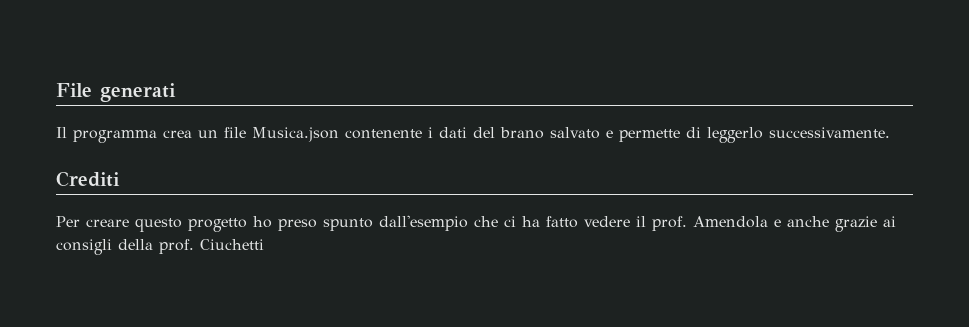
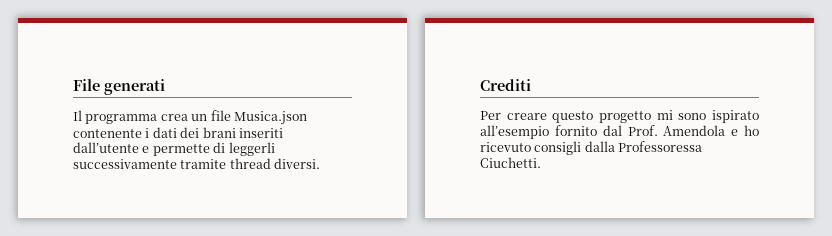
[473,127,890,143] del brano salvato e permette di leggerlo successivamente. -> [180,127,283,138] [73,142,275,156] [73,158,321,169] dei brani inseriti dall’utente e permette di leggerli successivamente tramite thread diversi.
[253,215,896,232] [56,239,264,255] ho preso spunto dall'esempio che ci ha fatto vedere il prof. Amendola e anche grazie ai consigli della prof. Ciuchetti -> [656,110,759,123] [480,125,759,139] [480,141,703,155] [480,157,541,168] mi sono ispirato all’esempio fornito dal Prof. Amendola e ho ricevuto consigli dalla Professoressa Ciuchetti.

